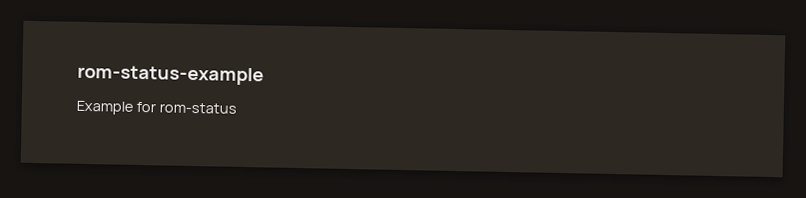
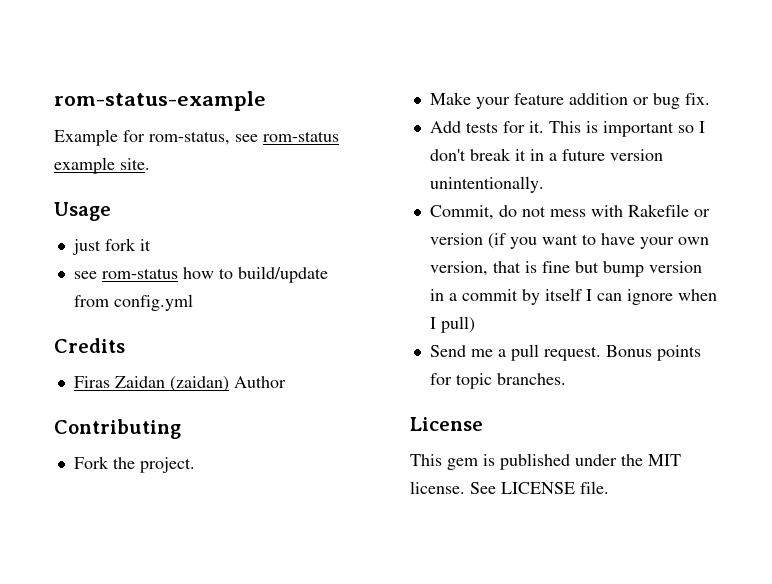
[158,102,237,114] rom-status -> [149,131,339,145] [54,157,150,174] [54,202,111,221] [71,238,151,255] [73,266,328,283] [73,294,193,311] [54,338,125,353] [73,376,286,392] [54,419,181,439] [73,456,195,473] [429,92,710,109] [429,121,705,137] [429,148,663,161] [429,176,544,193] [429,204,710,220] [429,233,709,249] [429,261,702,277] [429,288,717,305] [429,316,475,333] [429,344,701,361] [429,373,566,389] [410,417,483,431] [410,453,681,470] [410,481,609,494] rom-status, see rom-status example site. // Usage // just fork it // see rom-status how to build/update from config.yml // Credits // Firas Zaidan (zaidan) Author // Contributing // Fork the project. // Make your feature addition or bug fix. // Add tests for it. This is important so I don't break it in a future version unintentionally. // Commit, do not mess with Rakefile or version (if you want to have your own version, that is fine but bump version in a commit by itself I can ignore when I pull) // Send me a pull request. Bonus points for topic branches. // License // This gem is published under the MIT license. See LICENSE file.

